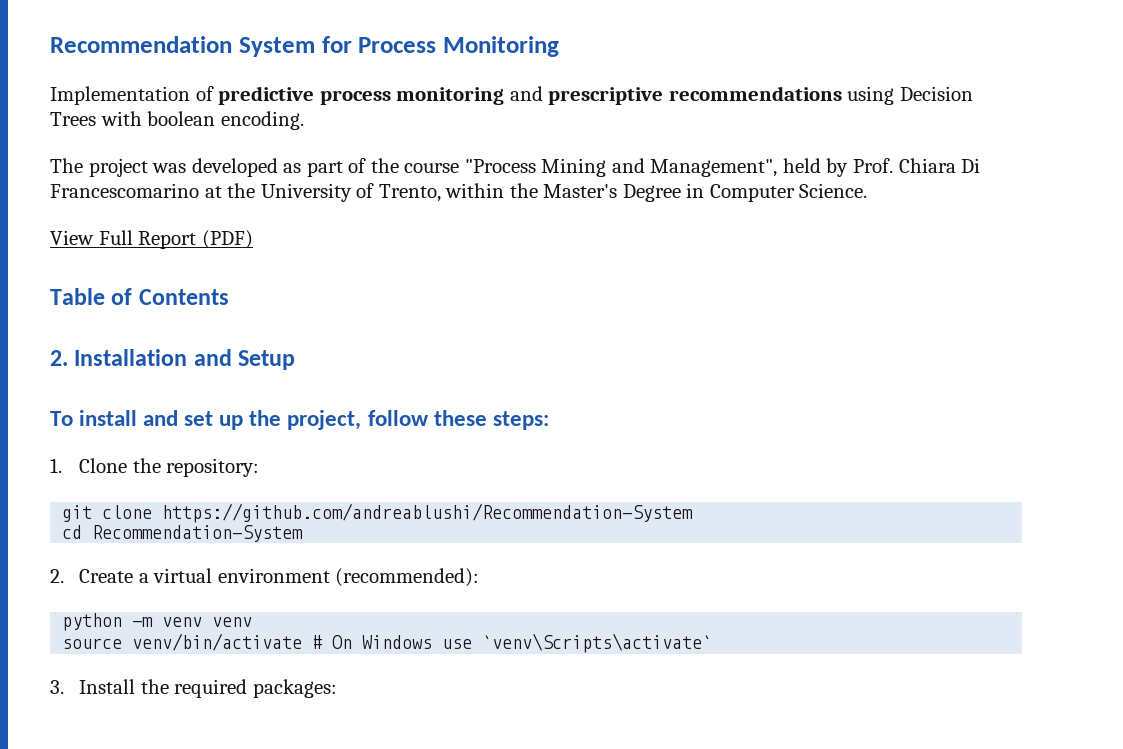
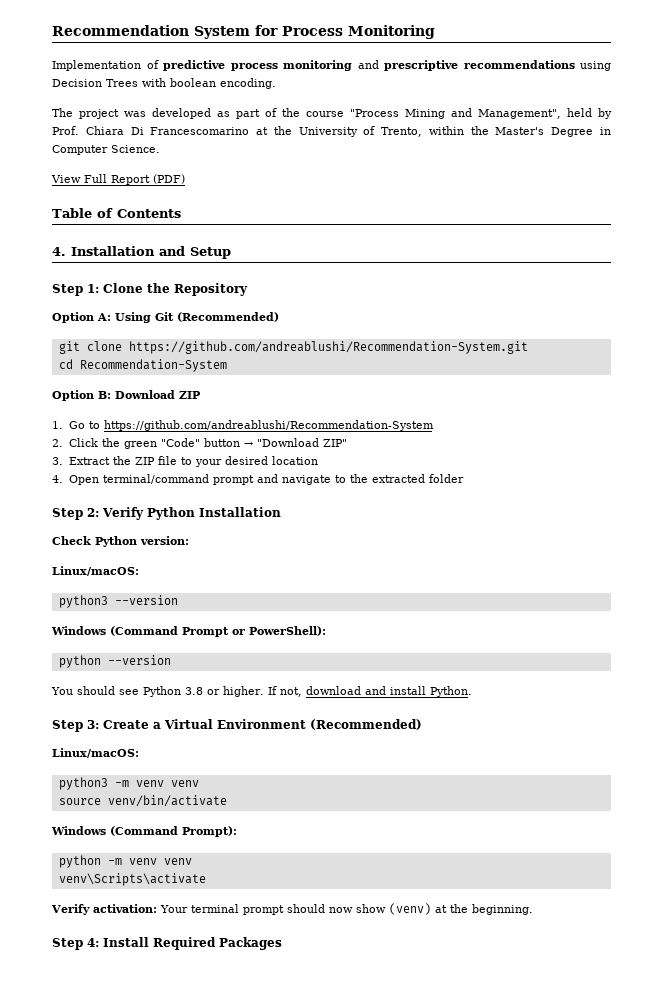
[50,350,68,366] 2. -> [52,247,66,256] 4.
[50,410,549,430] [50,458,260,477] To install and set up the project, follow these steps: // 1. Clone the repository: -> [52,283,248,296] [52,312,279,323] Step 1: Clone the Repository // Option A: Using Git (Recommended)
[162,503,694,523] https://github.com/andreablushi/Recommendation-System -> [128,341,528,354] https://github.com/andreablushi/Recommendation-System.git
[50,568,480,587] [62,613,253,631] [62,633,713,653] [50,679,337,698] 2. Create a virtual environment (recommended): // python -m venv venv // source venv/bin/activate # On Windows use `venv\Scripts\activate` // 3. Install the required packages: -> [52,390,200,401] [52,420,434,431] [52,438,347,449] [52,456,318,467] [52,474,464,485] [52,507,281,520] [52,536,189,547] [52,566,139,576] [58,595,178,608] [51,626,326,637] [58,655,171,668] [51,686,472,697] [52,719,422,732] [52,748,139,758] [58,777,199,790] [58,795,227,807] [51,826,237,837] [58,855,192,868] [58,873,206,886] [51,903,533,915] [52,937,282,950] Option B: Download ZIP // 1. Go to https://github.com/andreablushi/Recommendation-System // 2. Click the green "Code" button → "Download ZIP" // 3. Extract the ZIP file to your desired location // 4. Open terminal/command prompt and navigate to the extracted folder // Step 2: Verify Python Installation // Check Python version: // Linux/macOS: // python3 --version // Windows (Command Prompt or PowerShell): // python --version // You should see Python 3.8 or higher. If not, download and install Python. // Step 3: Create a Virtual Environment (Recommended) // Linux/macOS: // python3 -m venv venv // source venv/bin/activate // Windows (Command Prompt): // python -m venv venv // venv\Scripts\activate // Verify activation: Your terminal prompt should now show (venv) at the beginning. // Step 4: Install Required Packages

